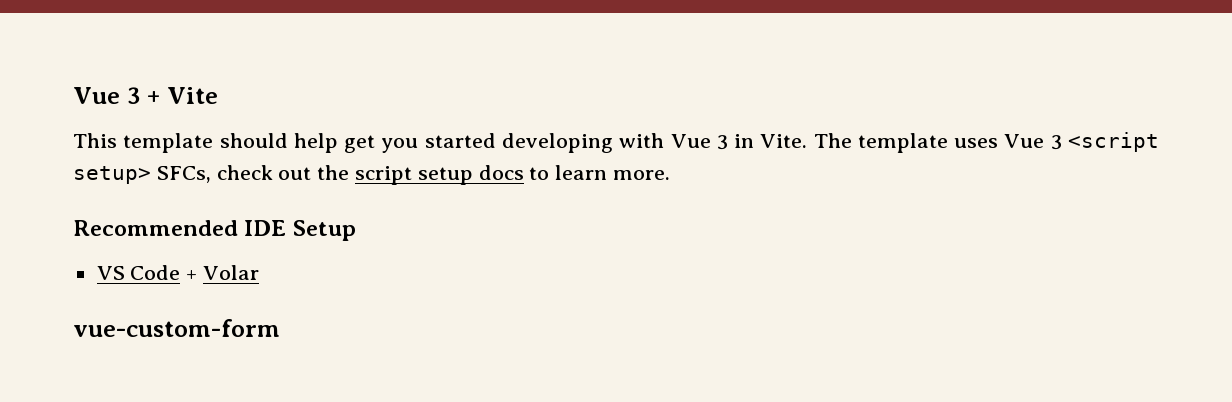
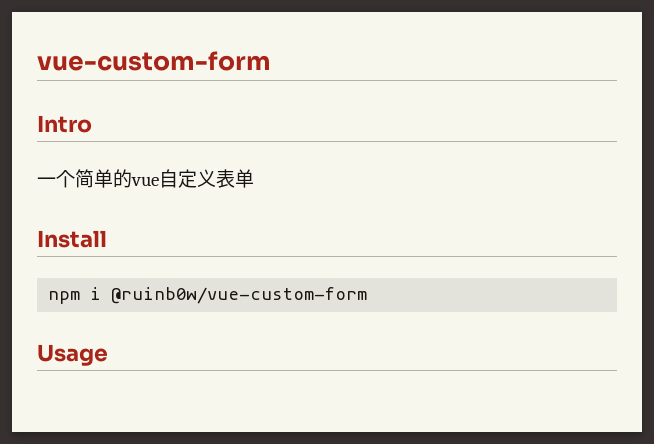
[73,87,219,104] [73,132,1160,153] [73,165,671,185] [73,220,356,241] [96,265,260,280] [73,319,280,337] Vue 3 + Vite // This template should help get you started developing with Vue 3 in Vite. The template uses Vue 3 <script setup> SFCs, check out the script setup docs to learn more. // Recommended IDE Setup // VS Code + Volar // vue-custom-form -> [37,51,271,71] [37,115,92,133] [37,169,254,188] [37,230,107,248] [48,287,368,304] [37,344,108,366] vue-custom-form // Intro // 一个简单的vue自定义表单 // Install // npm i @ruinb0w/vue-custom-form // Usage

